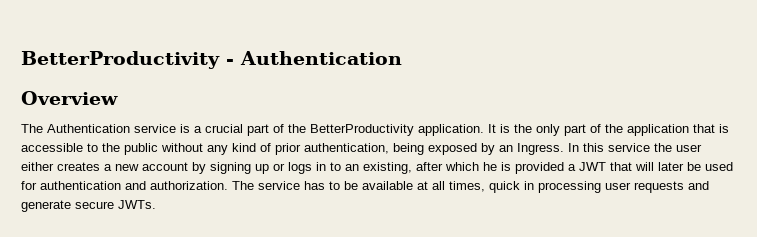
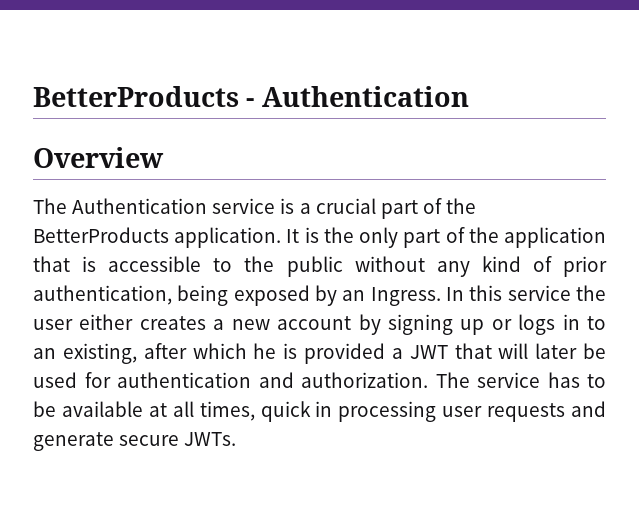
[21,51,220,69] BetterProductivity -> [33,86,239,107] BetterProducts
[310,124,414,136] BetterProductivity -> [33,227,169,243] BetterProducts

